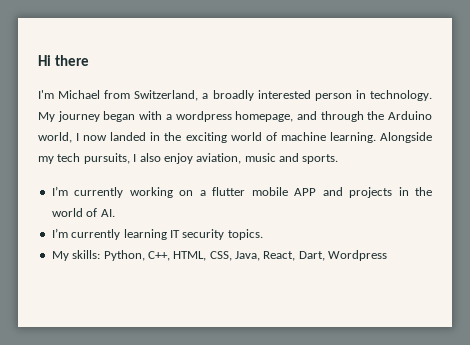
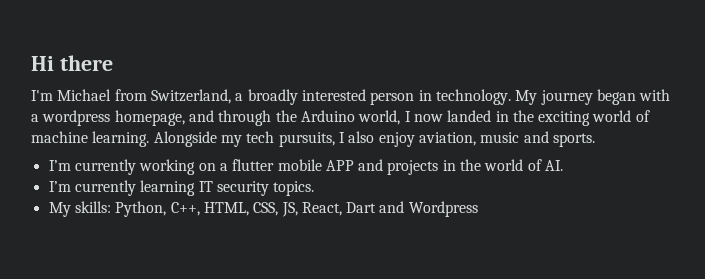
[235,251,325,261] Java, React, Dart, -> [281,201,405,217] JS, React, Dart and

